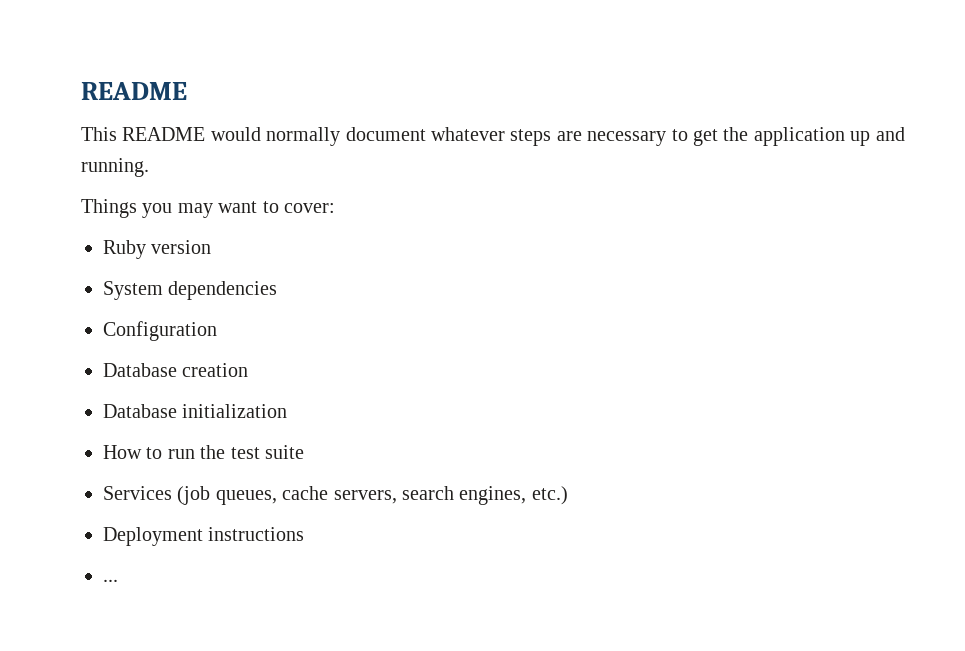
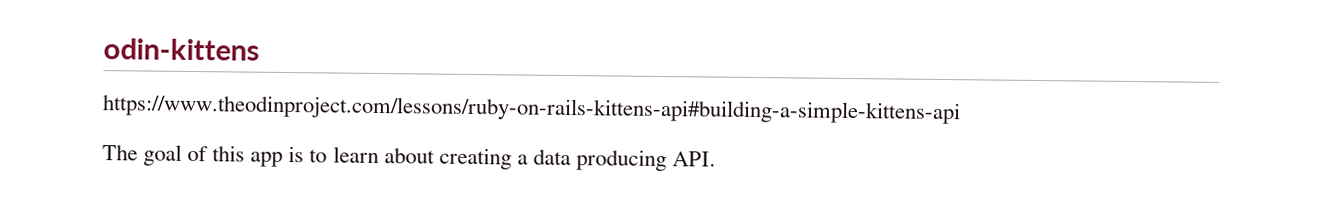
[81,82,187,100] [81,127,905,146] [81,158,149,177] [81,199,335,218] [103,240,212,259] [103,281,278,300] [103,321,217,341] [103,363,249,377] [103,404,288,418] [103,445,304,459] [103,486,568,505] [103,527,305,546] [103,579,118,582] README // This README would normally document whatever steps are necessary to get the application up and running. // Things you may want to cover: // Ruby version // System dependencies // Configuration // Database creation // Database initialization // How to run the test suite // Services (job queues, cache servers, search engines, etc.) // Deployment instructions // ... -> [103,38,260,61] [102,94,961,125] [102,144,716,172] odin-kittens // https://www.theodinproject.com/lessons/ruby-on-rails-kittens-api#building-a-simple-kittens-api // The goal of this app is to learn about creating a data producing API.

